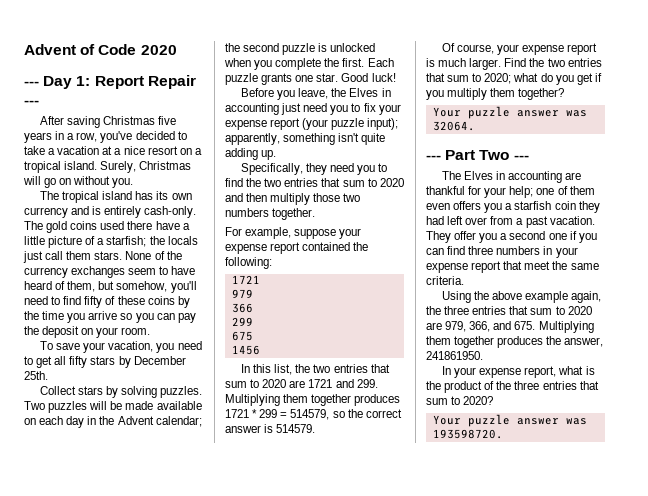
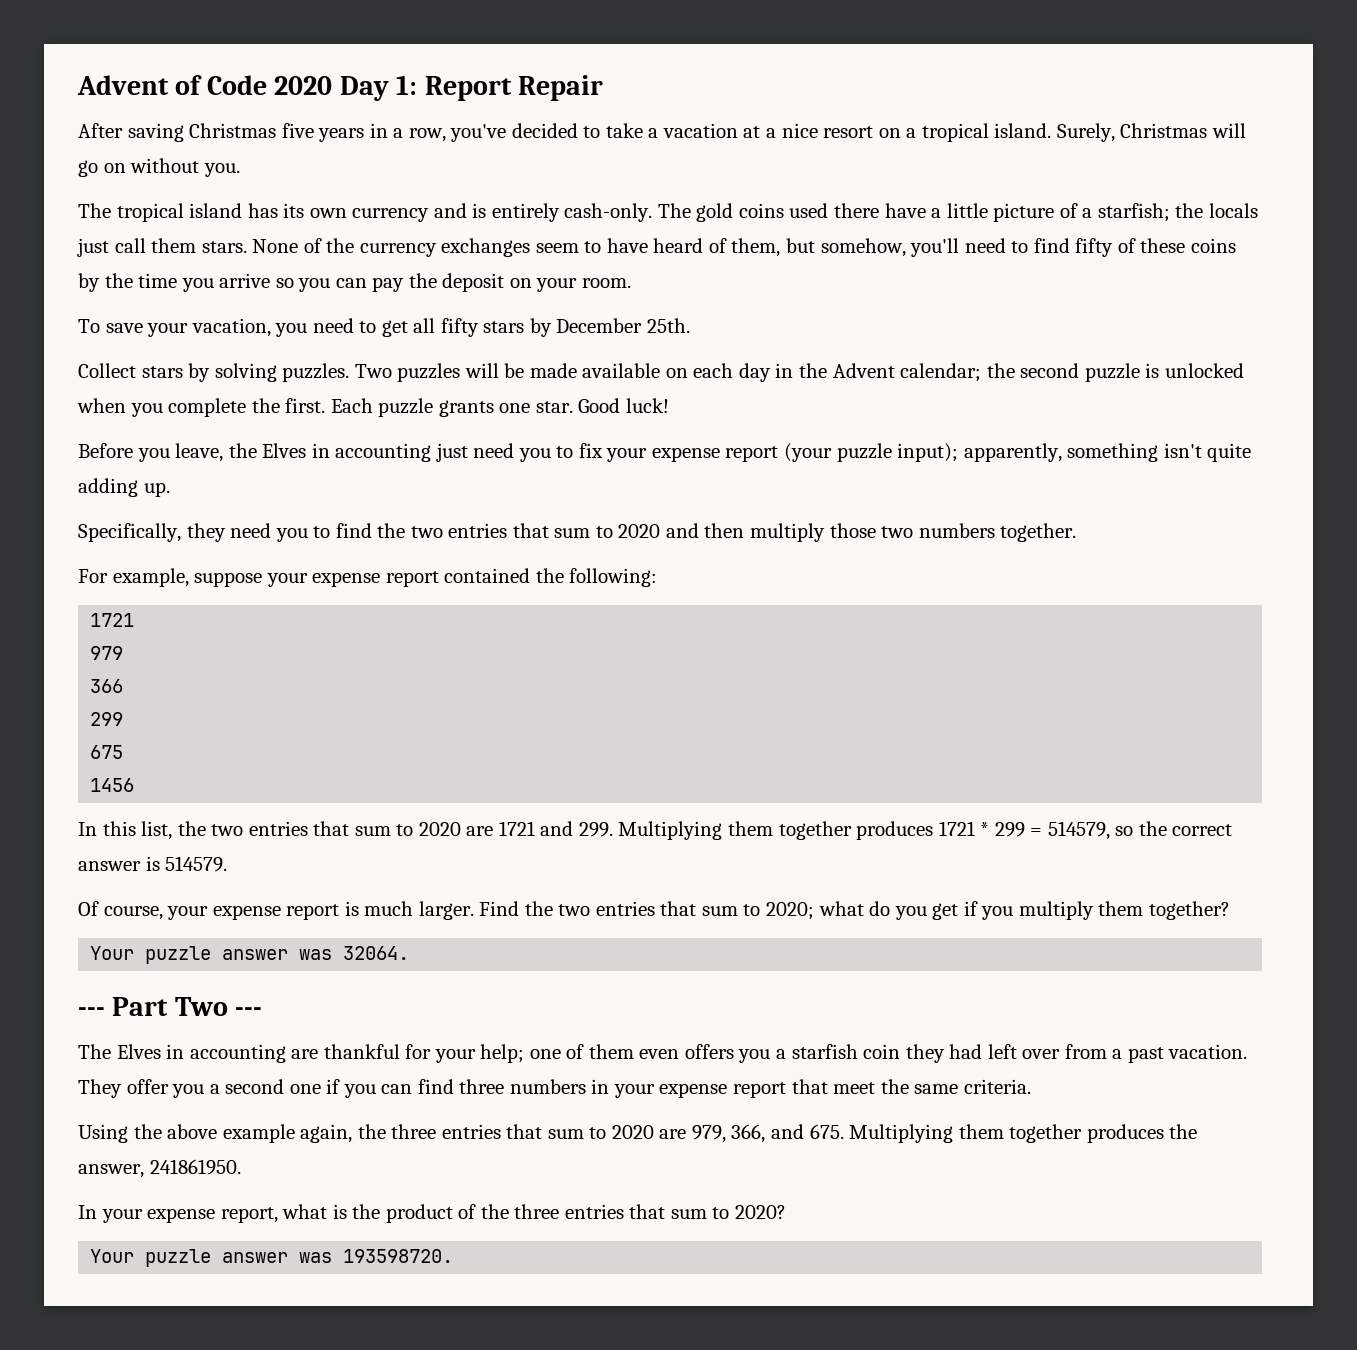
[24,81,39,86] // --- -> (333, 85) none
[24,100,39,105] --- -> (603, 88) none

